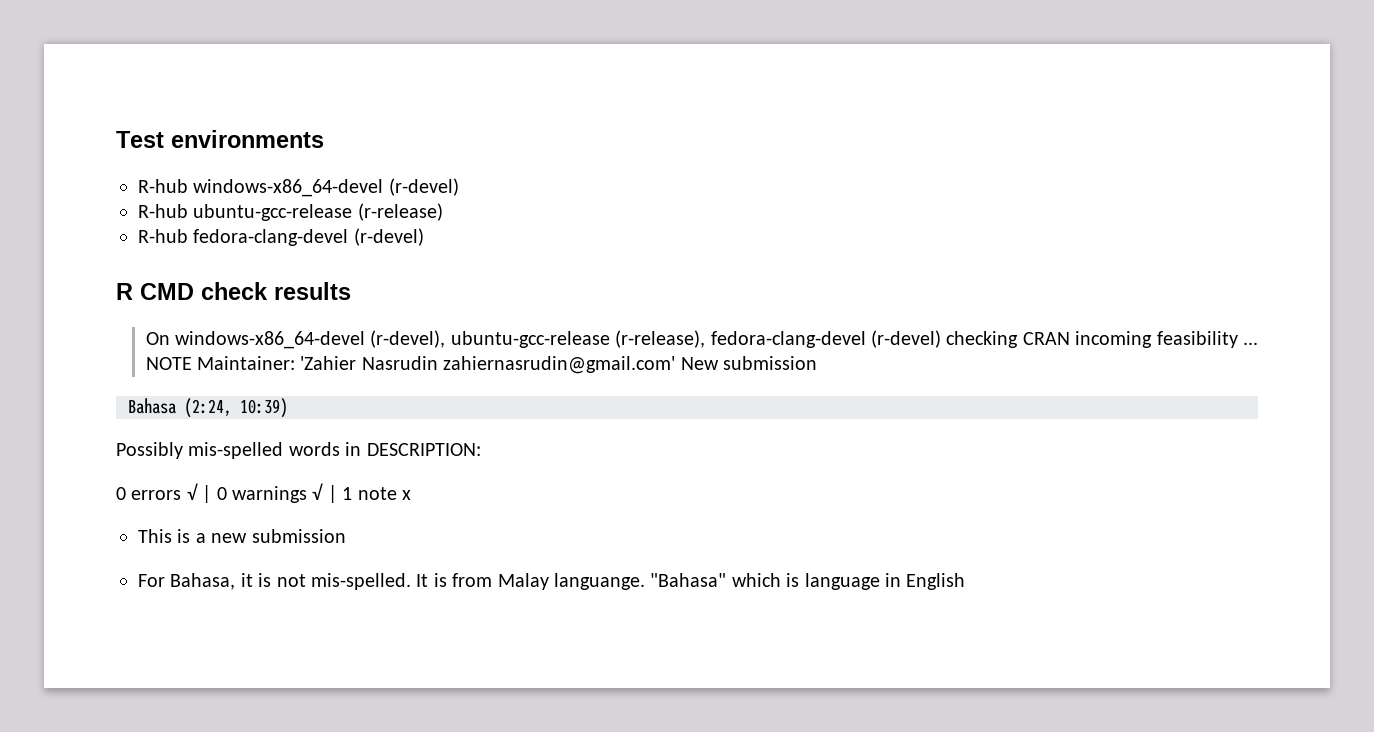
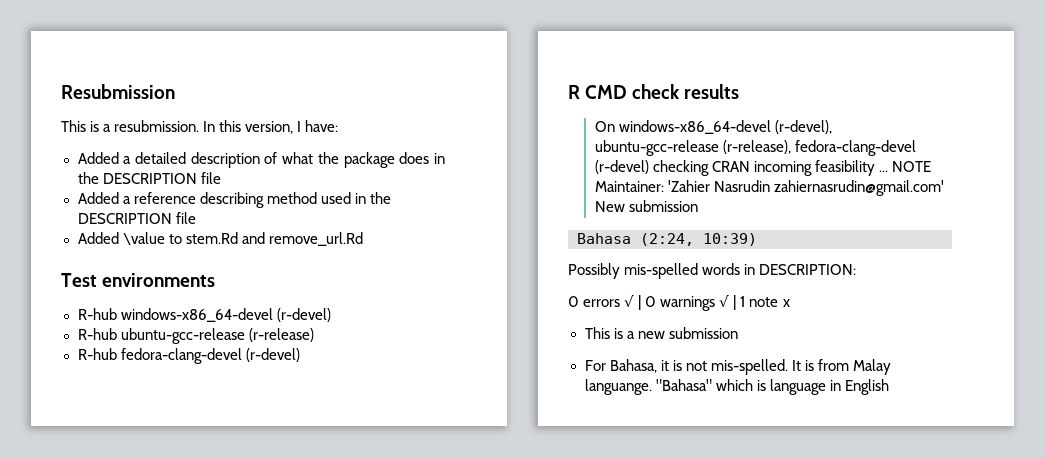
(116, 139) none -> [61,84,175,99] [61,120,339,134] [77,152,446,168] [77,172,221,184] [77,192,391,208] [77,212,196,224] [77,232,363,246] Resubmission // This is a resubmission. In this version, I have: // Added a detailed description of what the package does in the DESCRIPTION file // Added a reference describing method used in the DESCRIPTION file // Added \value to stem.Rd and remove_url.Rd //

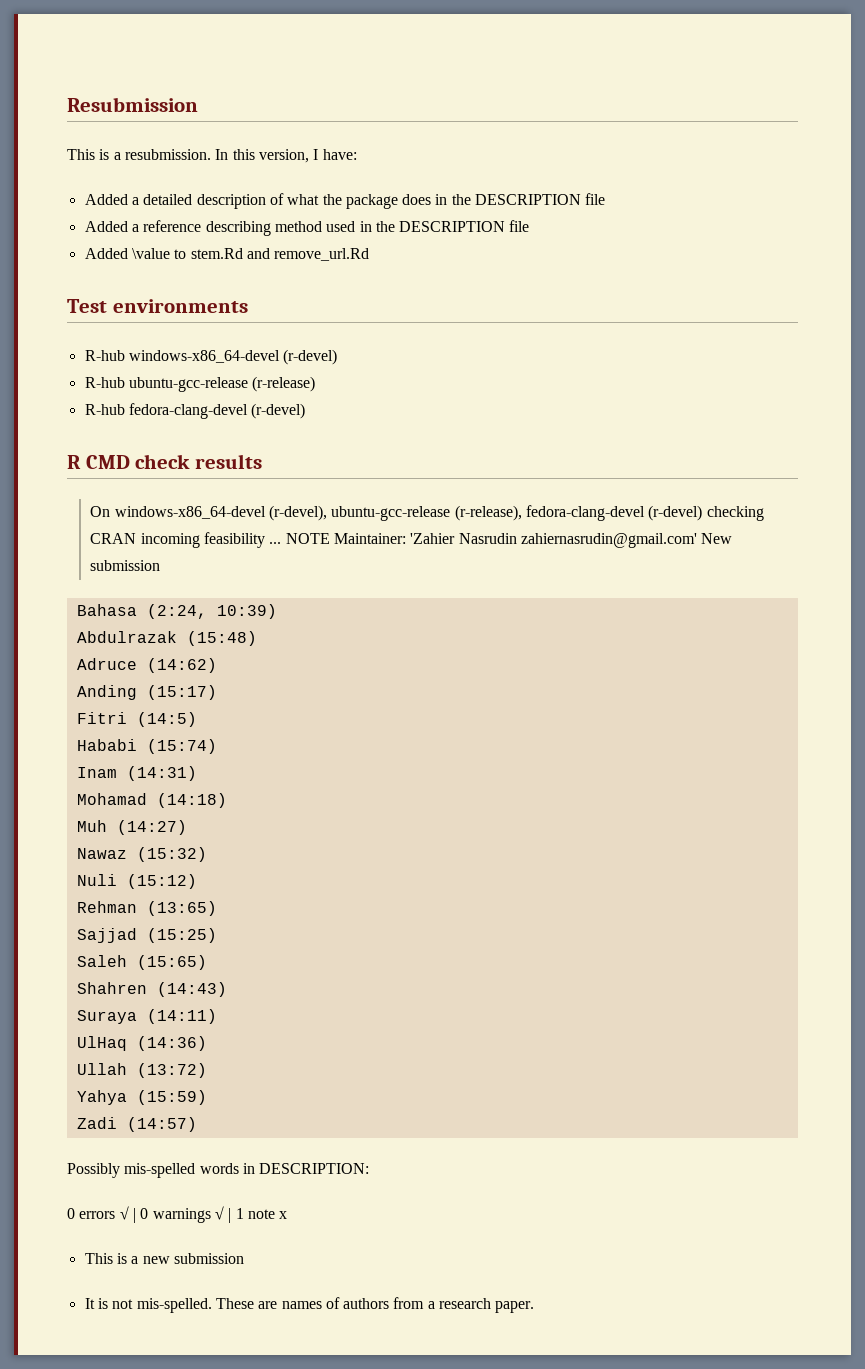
(757, 239) none -> [76,631,257,646] [76,658,217,673] [76,685,217,700] [76,712,197,727] [76,739,217,754] [76,766,197,781] [76,793,227,808] [76,820,187,835] [76,847,207,862] [76,874,197,889] [76,901,217,916] [76,928,217,943] [76,955,207,970] [76,982,227,997] [76,1009,217,1024] [76,1036,207,1051] [76,1063,207,1078] [76,1090,207,1105] [76,1117,197,1132] // Abdulrazak (15:48) // Adruce (14:62) // Anding (15:17) // Fitri (14:5) // Hababi (15:74) // Inam (14:31) // Mohamad (14:18) // Muh (14:27) // Nawaz (15:32) // Nuli (15:12) // Rehman (13:65) // Sajjad (15:25) // Saleh (15:65) // Shahren (14:43) // Suraya (14:11) // UlHaq (14:36) // Ullah (13:72) // Yahya (15:59) // Zadi (14:57)
[584,359,891,375] [584,379,889,395] For Bahasa, it is not mis-spelled. It is from Malay languange. "Bahasa" which is language in English -> [84,1297,535,1313] It is not mis-spelled. These are names of authors from a research paper.

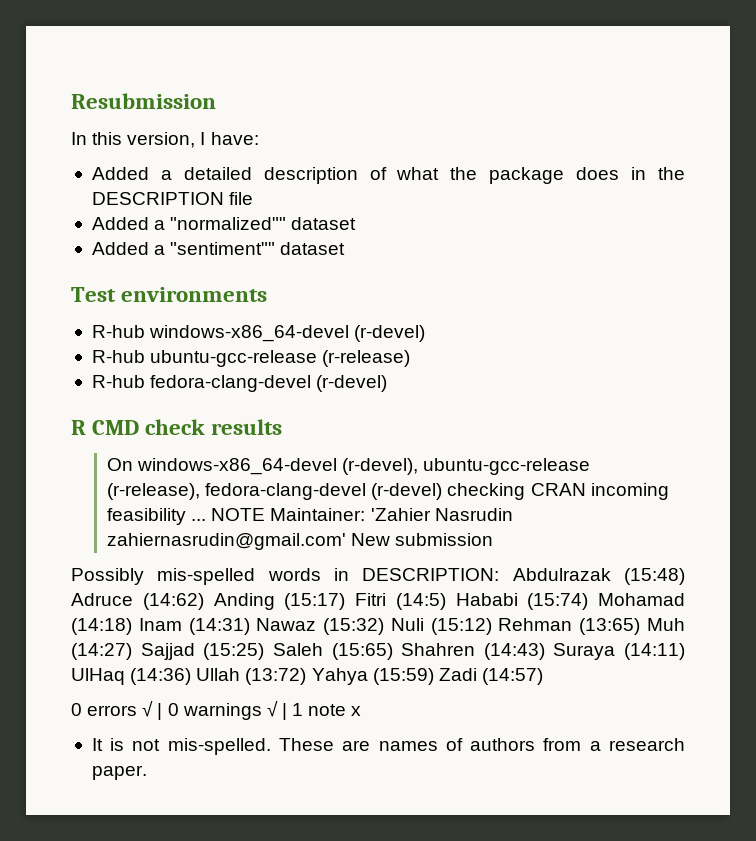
[67,149,211,160] This is a resubmission. -> (216, 101) none
[143,220,530,236] [84,248,370,261] reference describing method used in the DESCRIPTION file // Added \value to stem.Rd and remove_url.Rd -> [170,217,357,230] [91,242,346,255] "normalized"" dataset // Added a "sentiment"" dataset
[76,604,277,619] [76,631,257,646] [76,658,217,673] [76,685,217,700] [76,712,197,727] [76,739,217,754] [76,766,197,781] [76,793,227,808] [76,820,187,835] [76,847,207,862] [76,874,197,889] [76,901,217,916] [76,928,217,943] [76,955,207,970] [76,982,227,997] [76,1009,217,1024] [76,1036,207,1051] [76,1063,207,1078] [76,1090,207,1105] [76,1117,197,1132] // Bahasa (2:24, 10:39) // Abdulrazak (15:48) // Adruce (14:62) // Anding (15:17) // Fitri (14:5) // Hababi (15:74) // Inam (14:31) // Mohamad (14:18) // Muh (14:27) // Nawaz (15:32) // Nuli (15:12) // Rehman (13:65) // Sajjad (15:25) // Saleh (15:65) // Shahren (14:43) // Suraya (14:11) // UlHaq (14:36) // Ullah (13:72) // Yahya (15:59) // Zadi (14:57) -> (494, 539) none
(370, 1168) none -> [512,568,685,585] [71,593,685,610] [71,618,685,635] [71,643,685,660] [71,668,543,685] Abdulrazak (15:48) Adruce (14:62) Anding (15:17) Fitri (14:5) Hababi (15:74) Mohamad (14:18) Inam (14:31) Nawaz (15:32) Nuli (15:12) Rehman (13:65) Muh (14:27) Sajjad (15:25) Saleh (15:65) Shahren (14:43) Suraya (14:11) UlHaq (14:36) Ullah (13:72) Yahya (15:59) Zadi (14:57)
[84,1253,244,1264] // This is a new submission -> (362, 711) none

